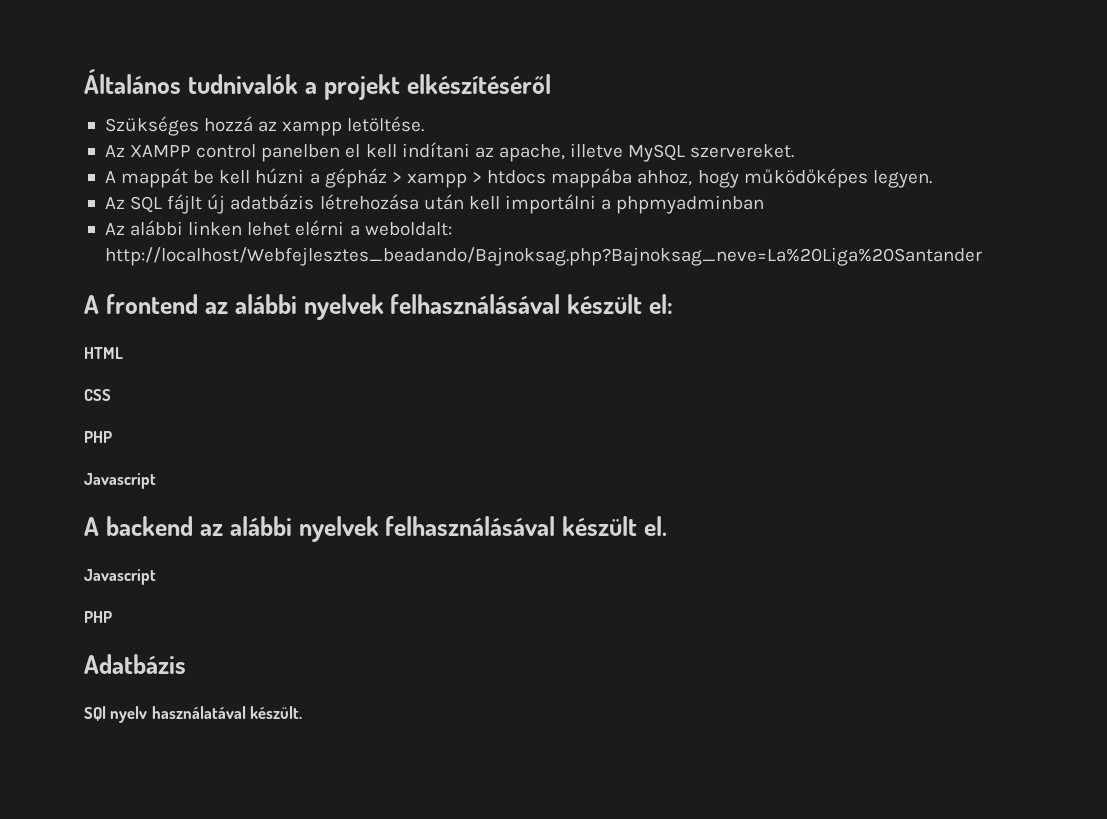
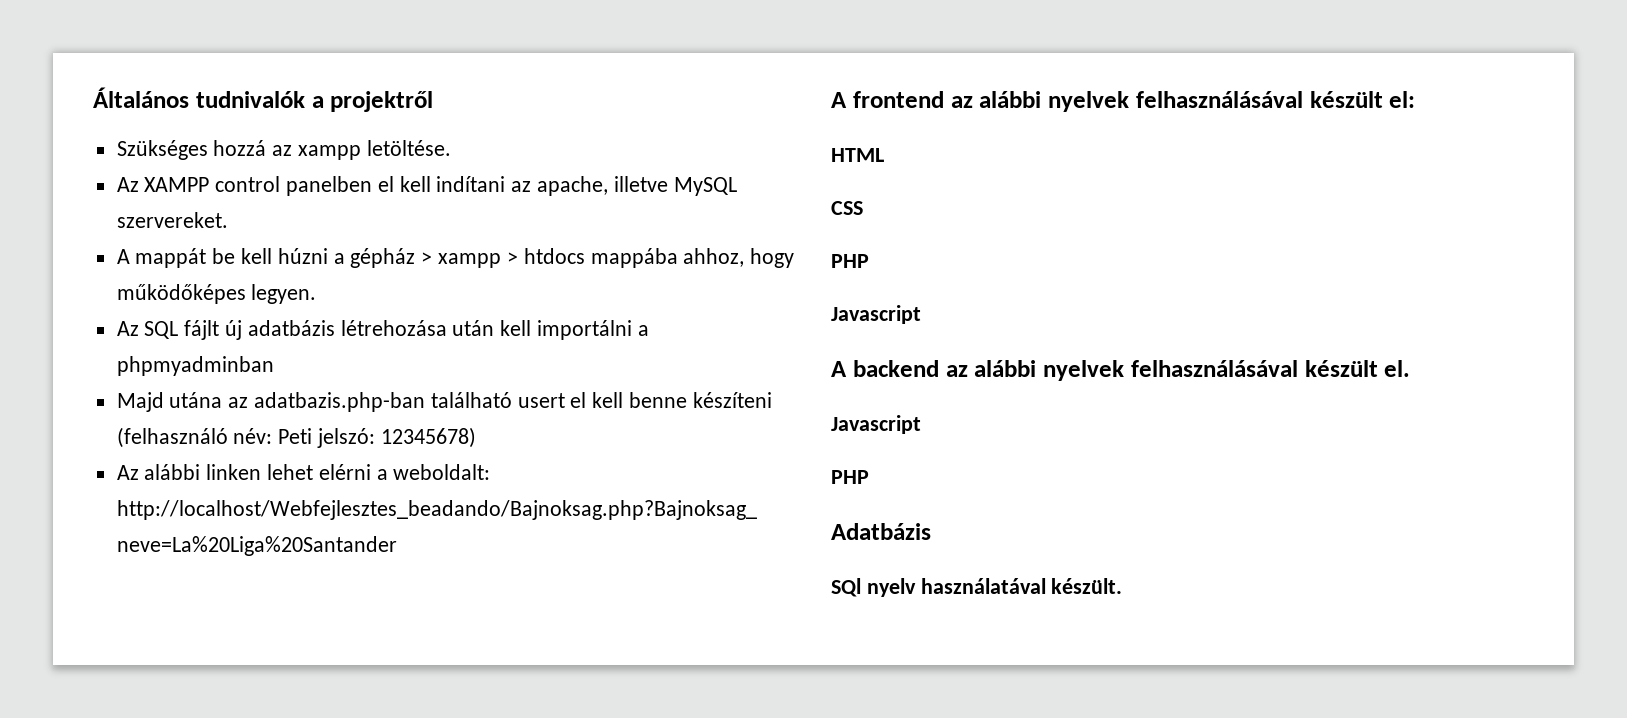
[323,74,551,100] projekt elkészítéséről -> [330,91,434,112] projektről
(765, 204) none -> [116,392,772,412] [116,427,476,448] // Majd utána az adatbazis.php-ban található usert el kell benne készíteni (felhasználó név: Peti jelszó: 12345678)

